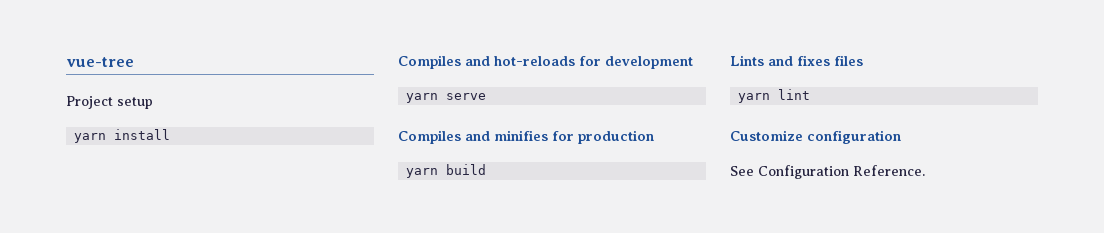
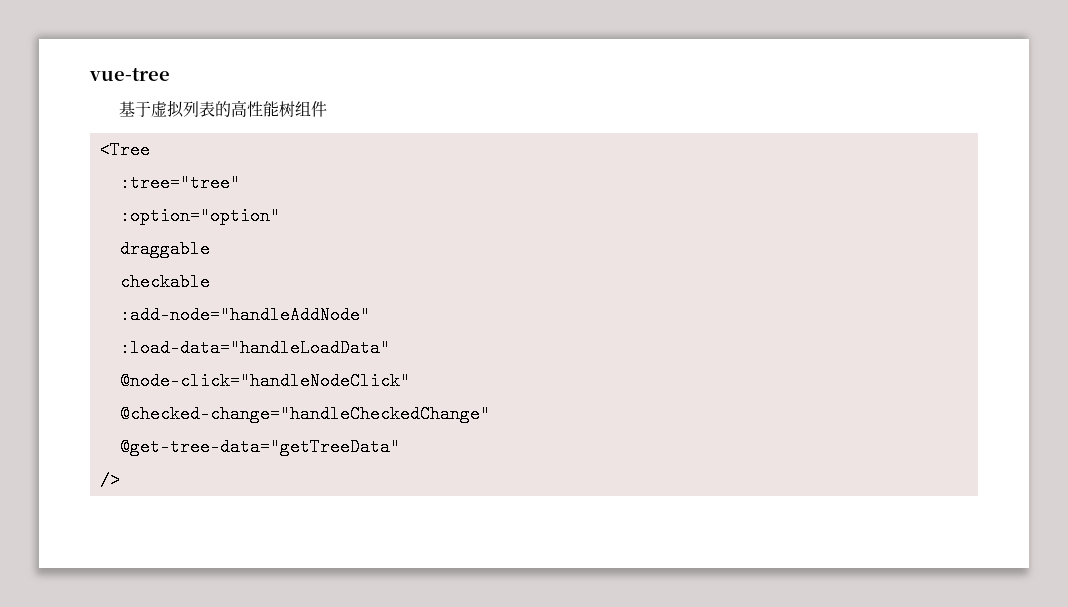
[66,96,153,109] [74,129,171,143] [398,55,693,69] [406,93,487,103] [398,130,654,144] [406,164,487,178] [730,55,863,66] [738,89,811,103] [730,130,901,144] [730,165,925,179] Project setup // yarn install // Compiles and hot-reloads for development // yarn serve // Compiles and minifies for production // yarn build // Lints and fixes files // yarn lint // Customize configuration // See Configuration Reference. -> [119,100,328,118] [99,141,150,159] [119,174,240,192] [119,207,280,225] [119,240,210,258] [119,273,210,291] [119,306,370,324] [119,339,390,357] [119,372,410,390] [119,405,490,423] [119,438,400,456] [99,471,120,489] 基于虚拟列表的高性能树组件 // <Tree // :tree="tree" // :option="option" // draggable // checkable // :add-node="handleAddNode" // :load-data="handleLoadData" // @node-click="handleNodeClick" // @checked-change="handleCheckedChange" // @get-tree-data="getTreeData" // />

